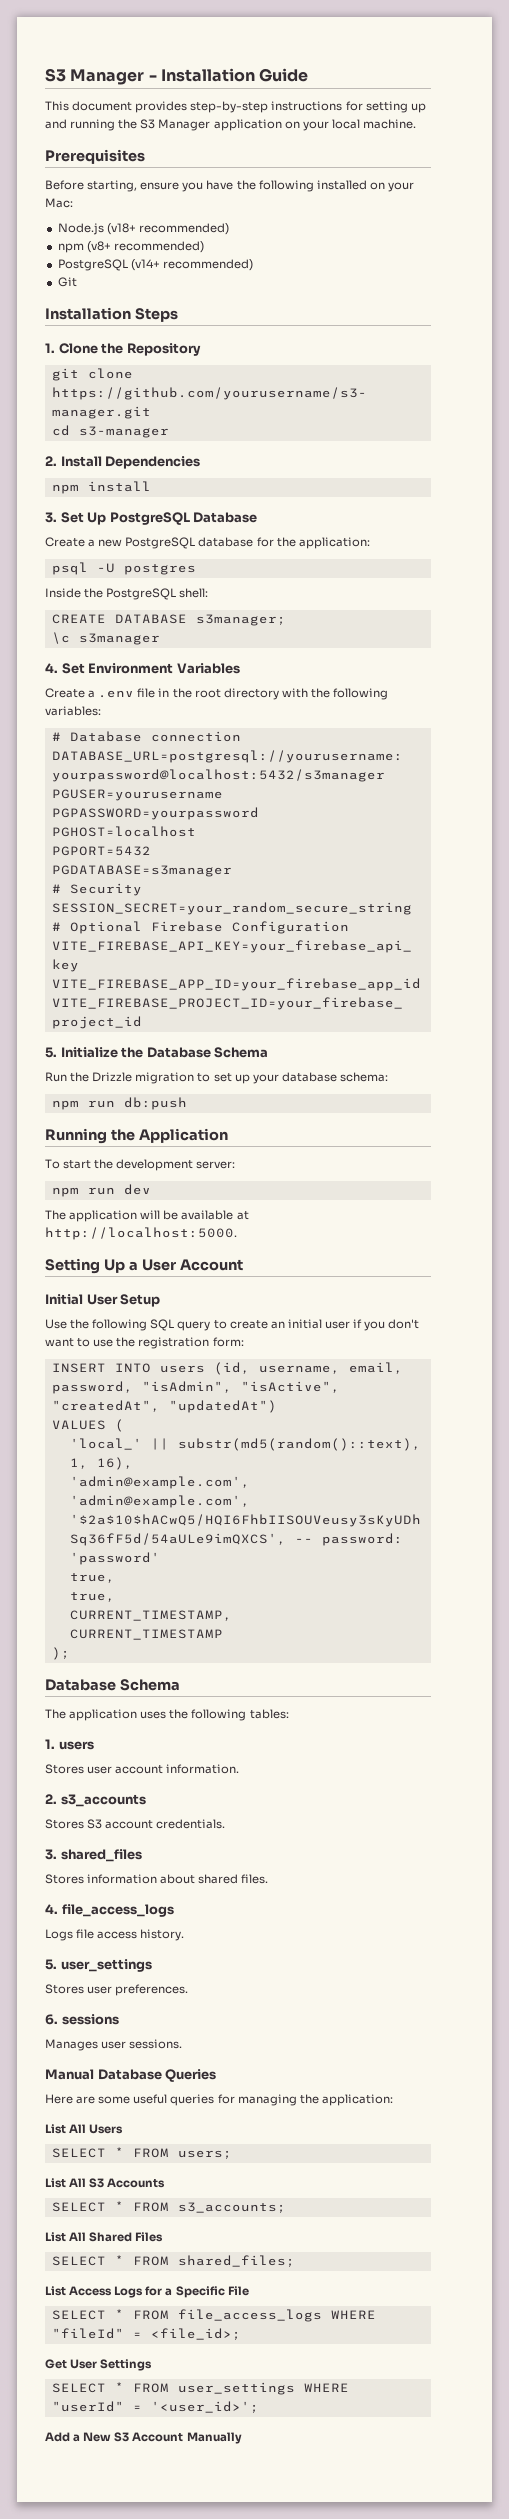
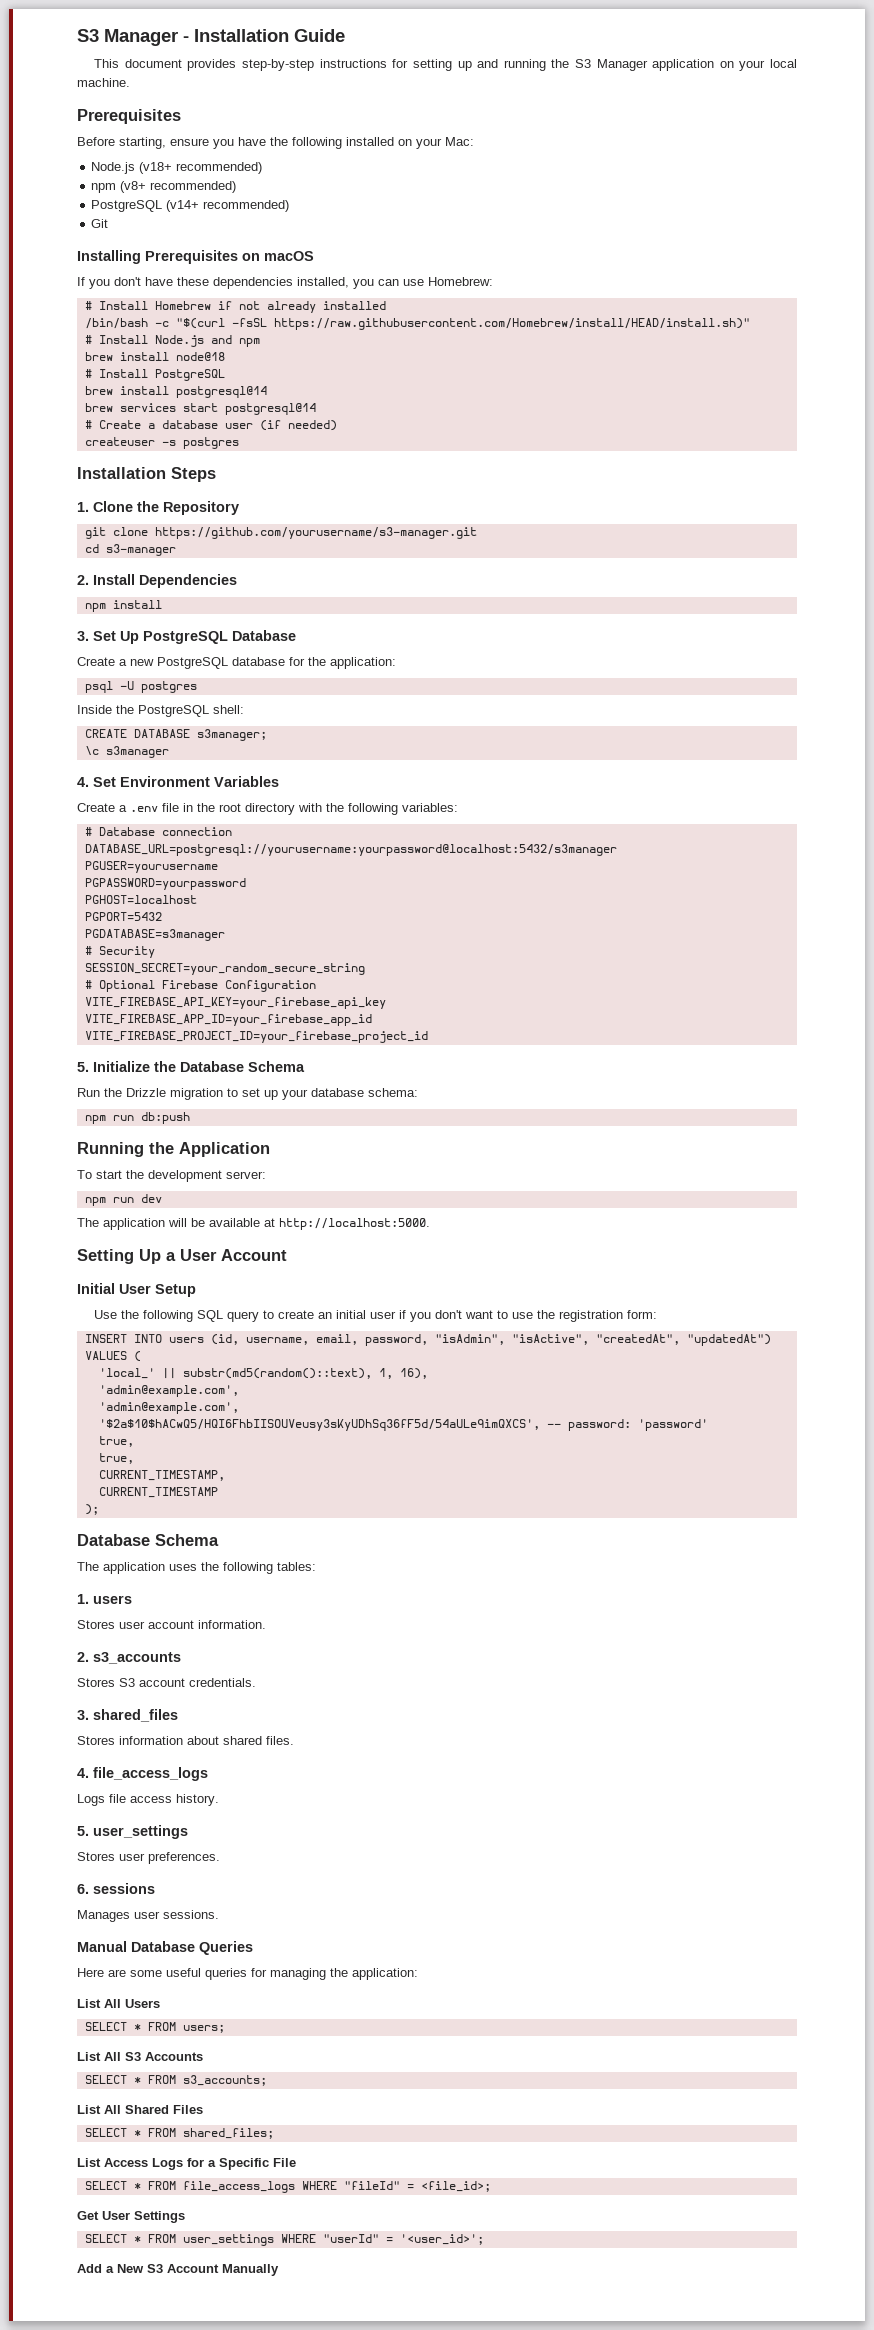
(77, 282) none -> [77,250,314,264] [77,277,493,289] [84,301,386,313] [84,318,750,330] [84,335,260,347] [84,352,225,361] [84,369,225,381] [84,386,267,398] [84,403,316,415] [84,420,337,431] [84,437,239,449] // Installing Prerequisites on macOS // If you don't have these dependencies installed, you can use Homebrew: // # Install Homebrew if not already installed // /bin/bash -c "$(curl -fsSL https://raw.githubusercontent.com/Homebrew/install/HEAD/install.sh)" // # Install Node.js and npm // brew install node@18 // # Install PostgreSQL // brew install postgresql@14 // brew services start postgresql@14 // # Create a database user (if needed) // createuser -s postgres

